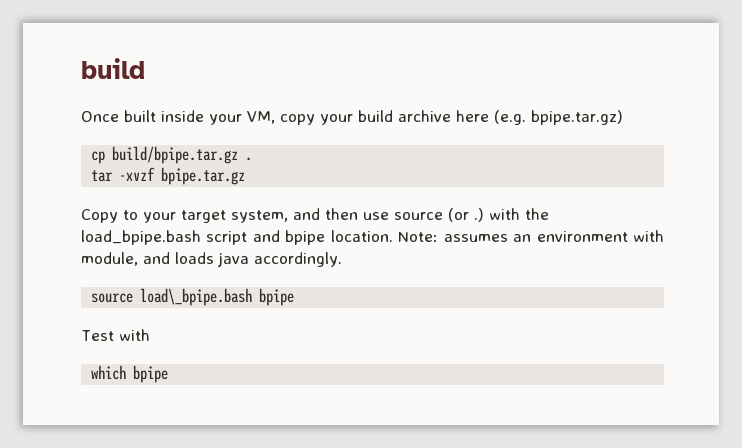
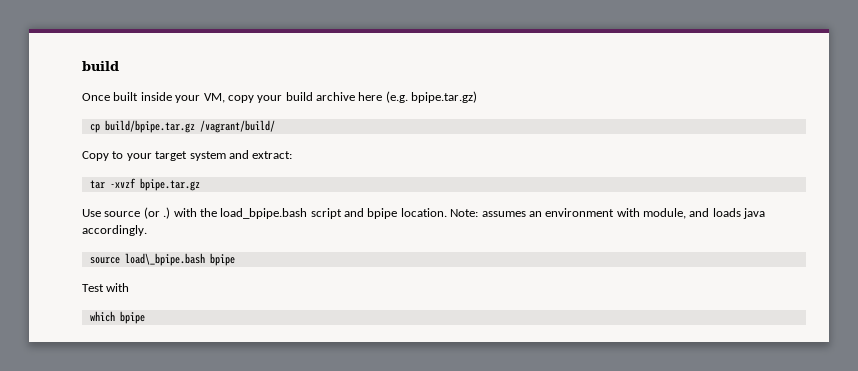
[245,157,253,161] [91,167,246,185] [81,208,389,223] . // tar -xvzf bpipe.tar.gz // Copy to your target system, and then use -> [199,120,275,133] [82,150,293,161] [89,178,200,191] [82,209,101,217] /vagrant/build/ // Copy to your target system and extract: // tar -xvzf bpipe.tar.gz // Use

